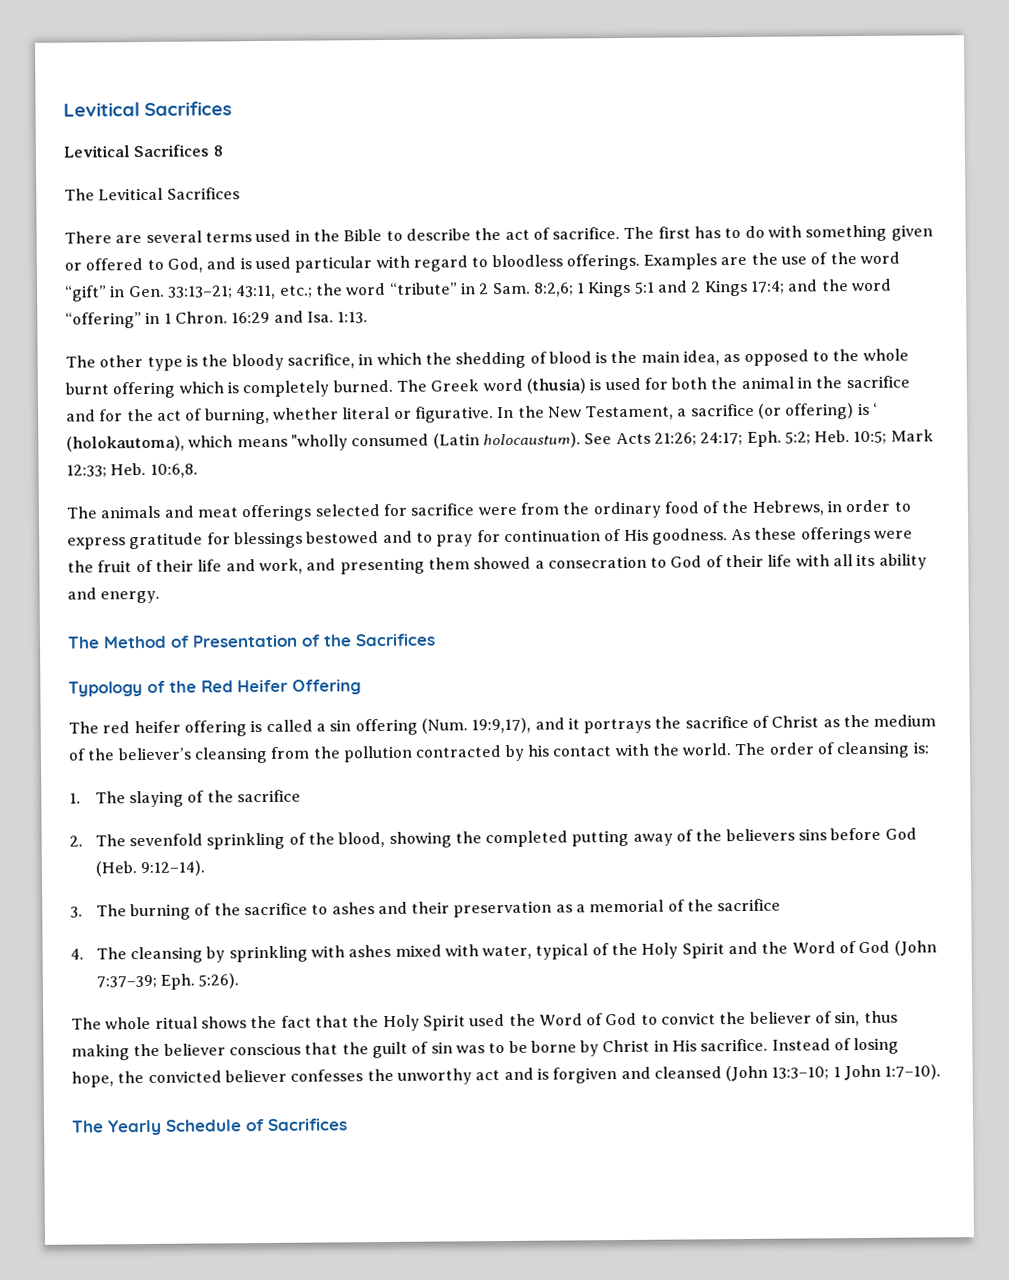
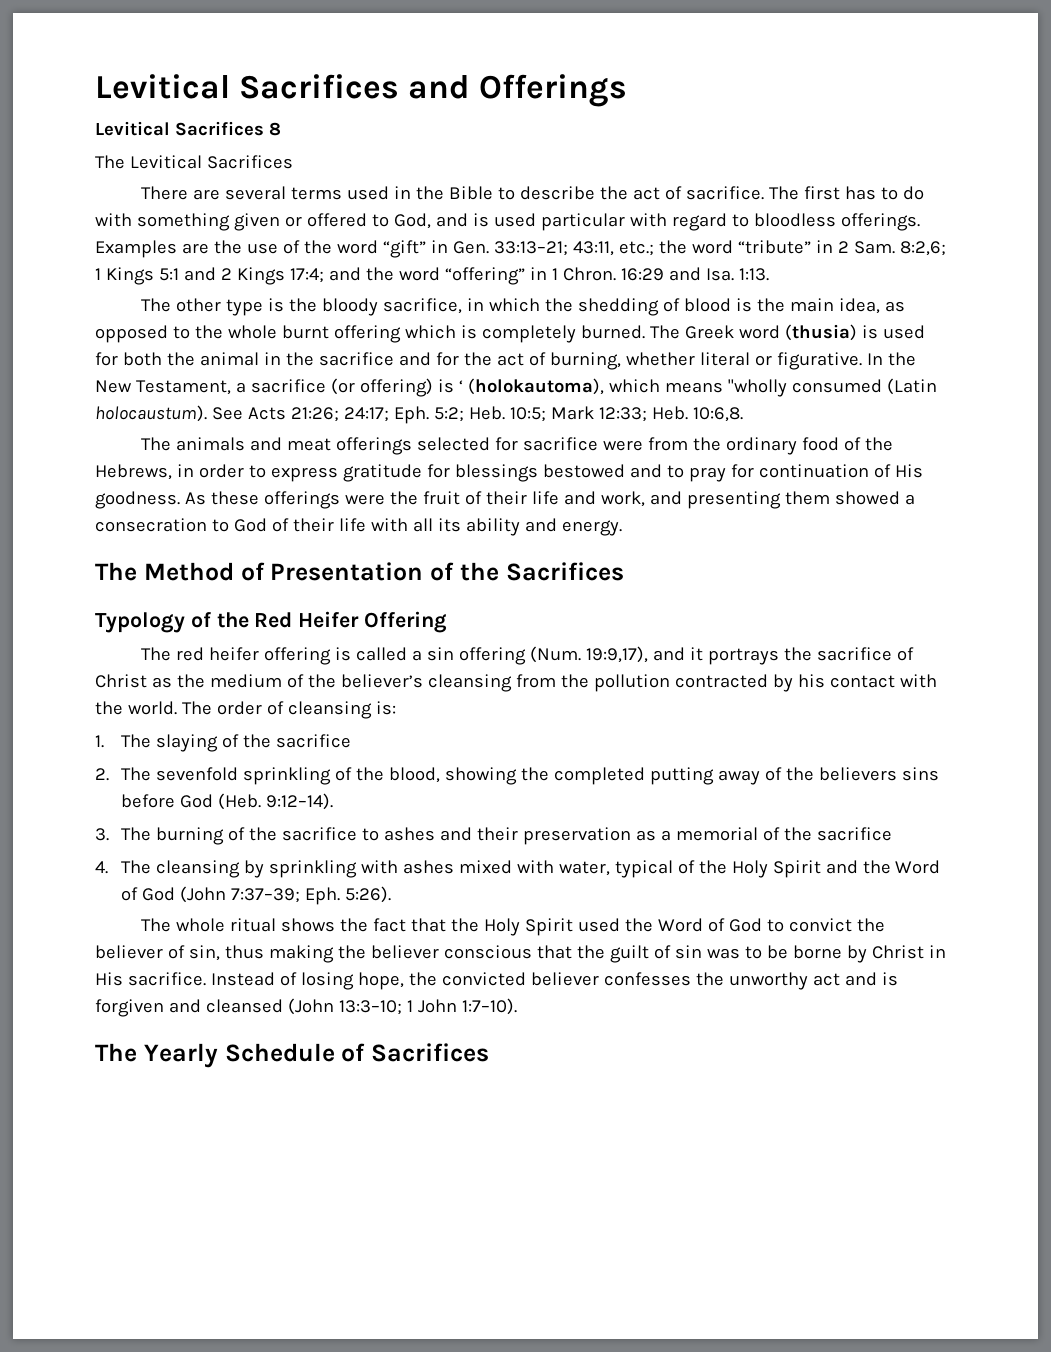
[63,101,233,117] Levitical Sacrifices -> [95,74,628,107] Levitical Sacrifices and Offerings

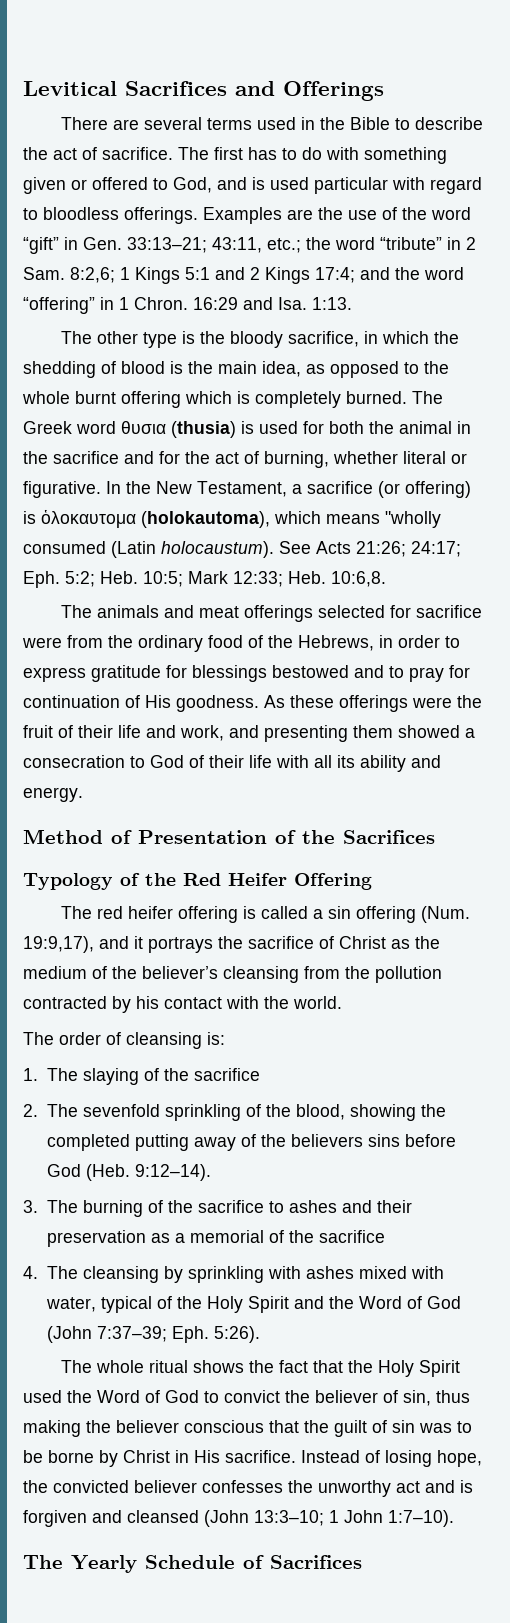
[95,121,281,136] [95,155,293,169] // Levitical Sacrifices 8 // The Levitical Sacrifices -> (384, 91) none
(780, 332) none -> [121,421,166,434] θυσια
[458,380,463,392] ‘ -> [41,509,136,528] ὁλοκαυτομα
[95,562,137,581] The -> (83, 794) none
(177, 708) none -> (342, 1002) //

